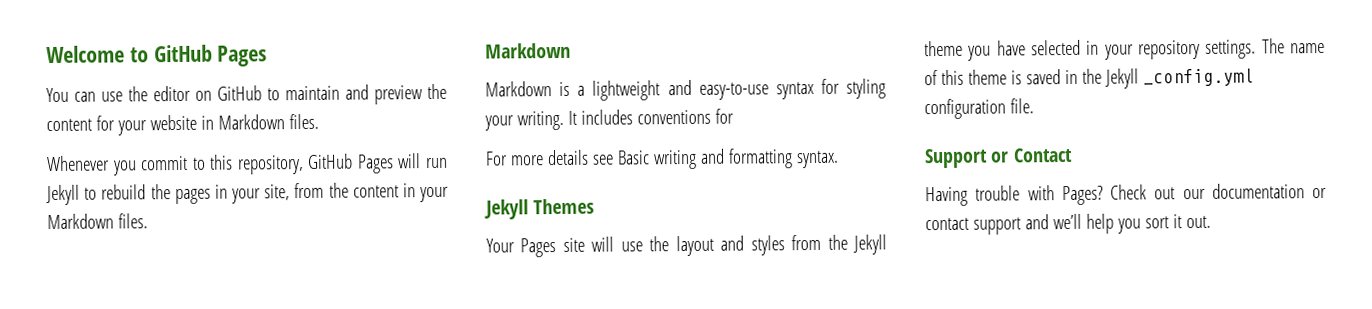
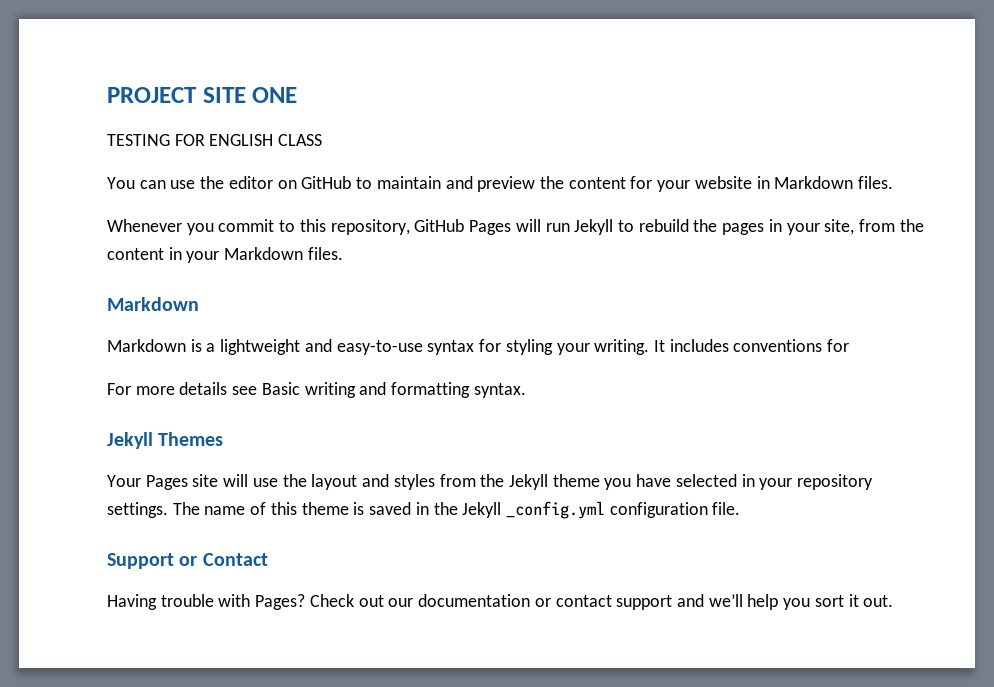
[46,44,268,67] Welcome to GitHub Pages -> [107,87,298,103] [107,134,323,146] PROJECT SITE ONE // TESTING FOR ENGLISH CLASS

